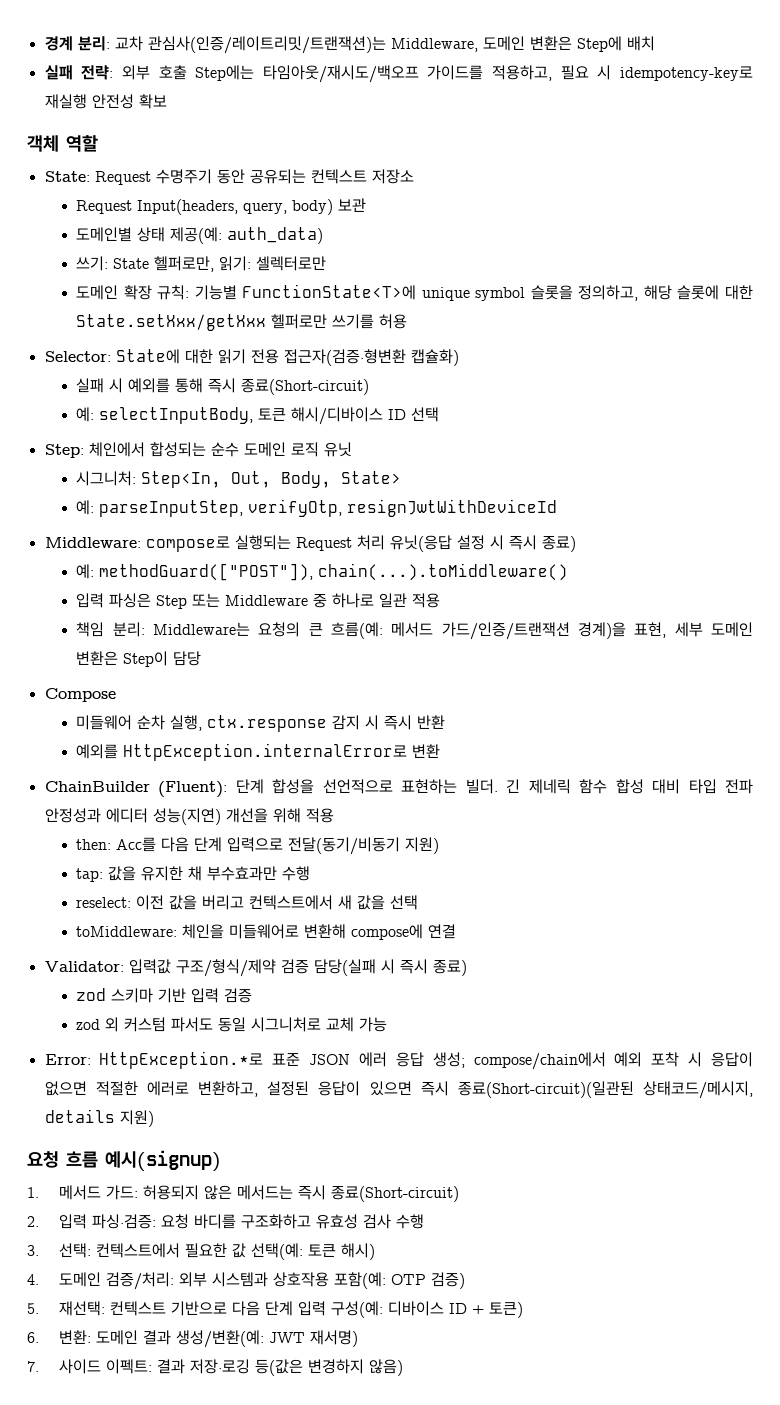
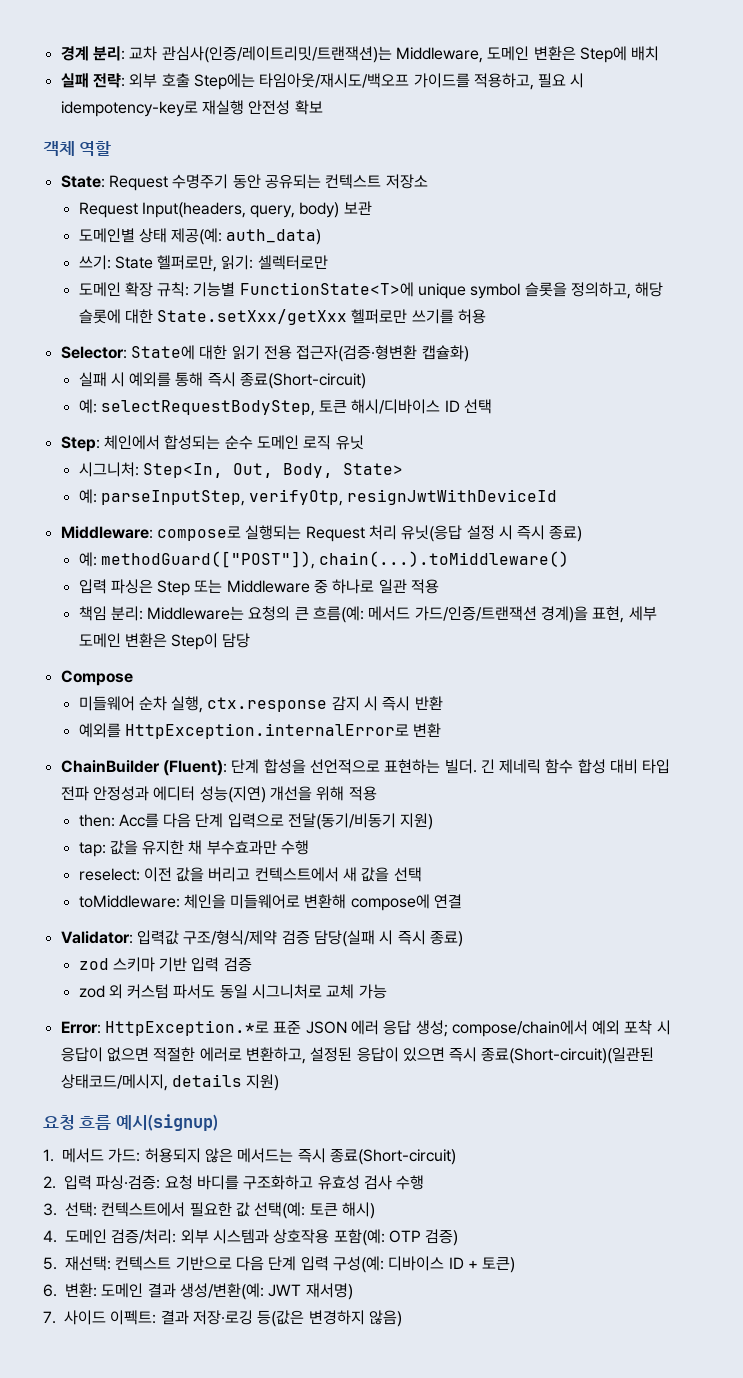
[99,407,254,424] selectInputBody, -> [100,400,315,416] selectRequestBodyStep,

